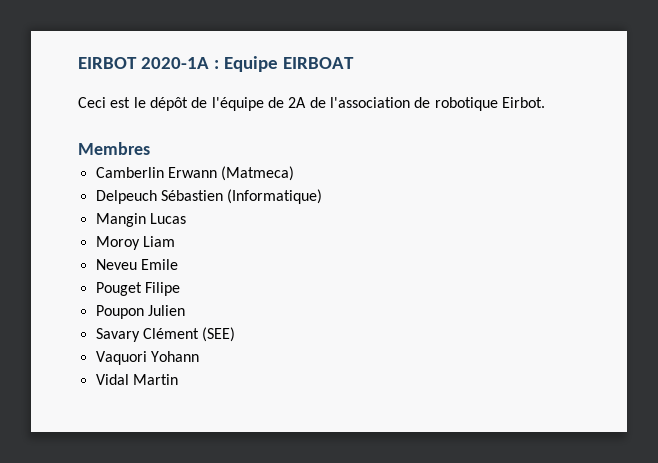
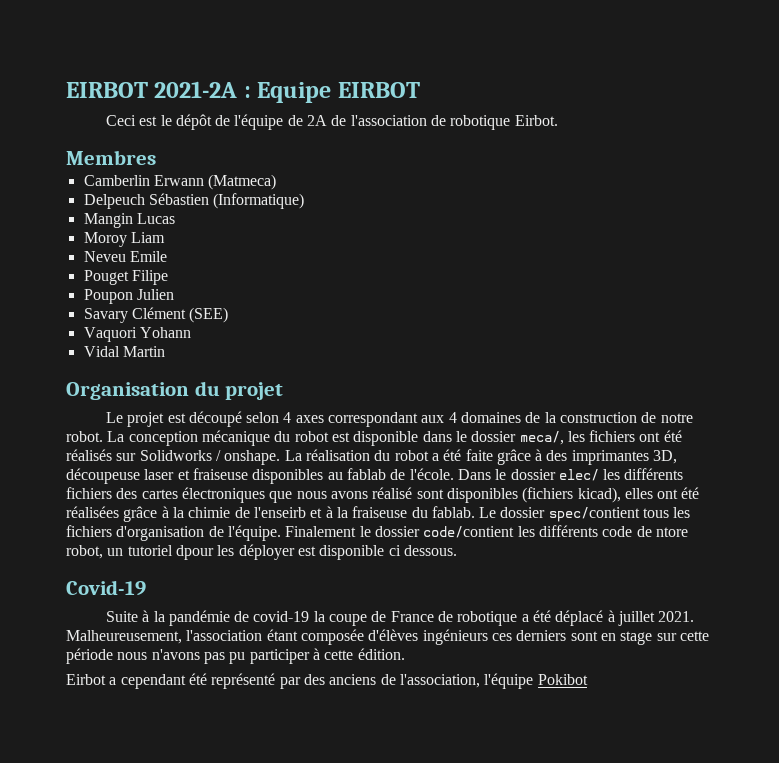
[78,57,209,69] EIRBOT 2020-1A -> [66,81,238,98] EIRBOT 2021-2A
[282,57,354,69] EIRBOAT -> [337,82,420,98] EIRBOT
(178, 379) none -> [66,381,284,400] [105,411,693,427] [66,430,682,446] [66,449,678,465] [66,468,684,484] [66,487,700,503] [66,506,691,522] [66,525,688,541] [66,544,457,560] [66,580,146,596] [105,610,695,626] [66,629,709,645] [66,648,405,664] [66,673,588,689] // Organisation du projet // Le projet est découpé selon 4 axes correspondant aux 4 domaines de la construction de notre robot. La conception mécanique du robot est disponible dans le dossier meca/, les fichiers ont été réalisés sur Solidworks / onshape. La réalisation du robot a été faite grâce à des imprimantes 3D, découpeuse laser et fraiseuse disponibles au fablab de l'école. Dans le dossier elec/ les différents fichiers des cartes électroniques que nous avons réalisé sont disponibles (fichiers kicad), elles ont été réalisées grâce à la chimie de l'enseirb et à la fraiseuse du fablab. Le dossier spec/contient tous les fichiers d'organisation de l'équipe. Finalement le dossier code/contient les différents code de ntore robot, un tutoriel dpour les déployer est disponible ci dessous. // Covid-19 // Suite à la pandémie de covid-19 la coupe de France de robotique a été déplacé à juillet 2021. Malheureusement, l'association étant composée d'élèves ingénieurs ces derniers sont en stage sur cette période nous n'avons pas pu participer à cette édition. // Eirbot a cependant été représenté par des anciens de l'association, l'équipe Pokibot

